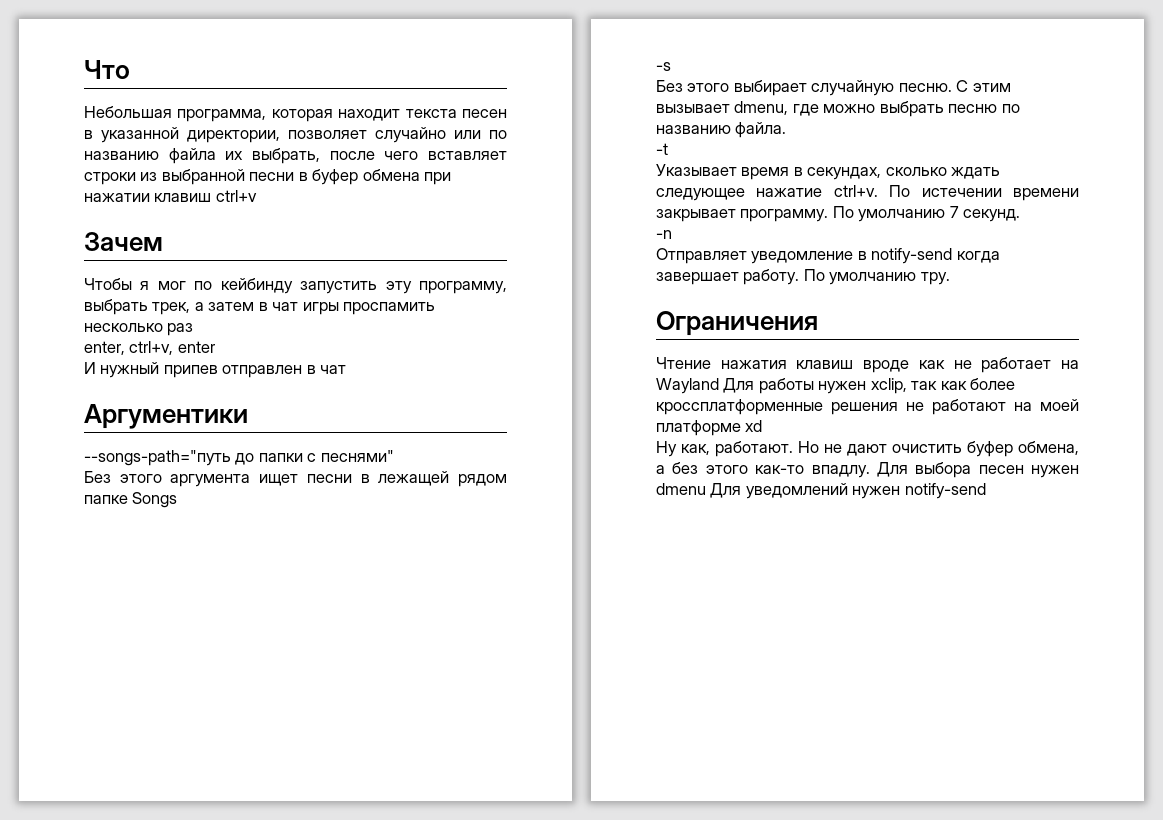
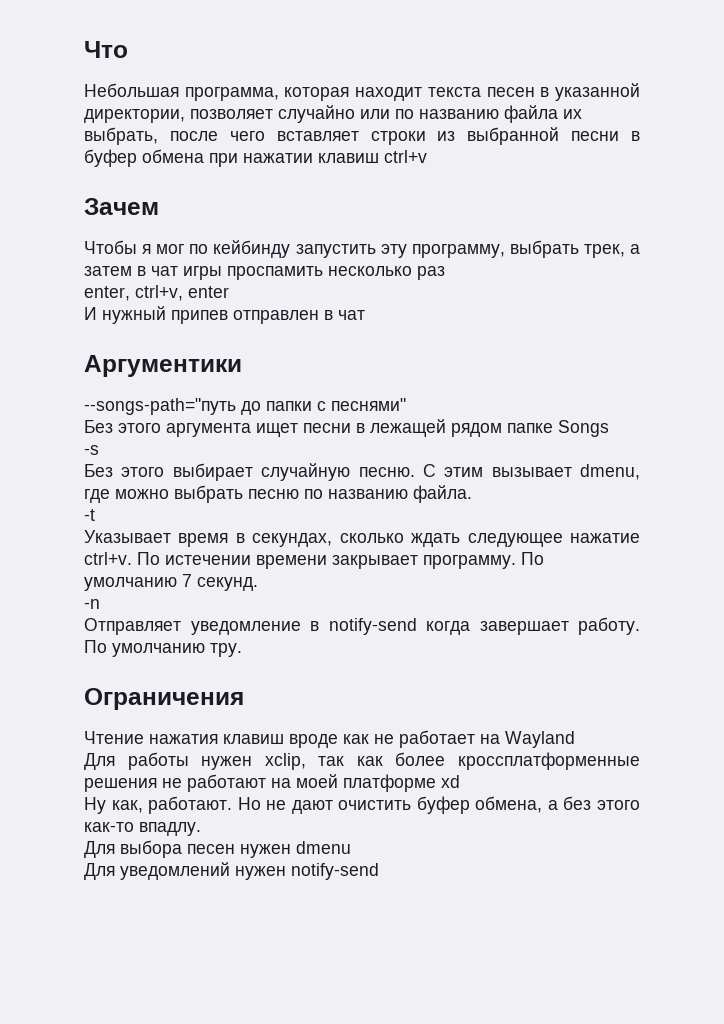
(719, 386) none -> (575, 739) //
(870, 471) none -> (201, 829) //
(706, 489) none -> (351, 847) //

